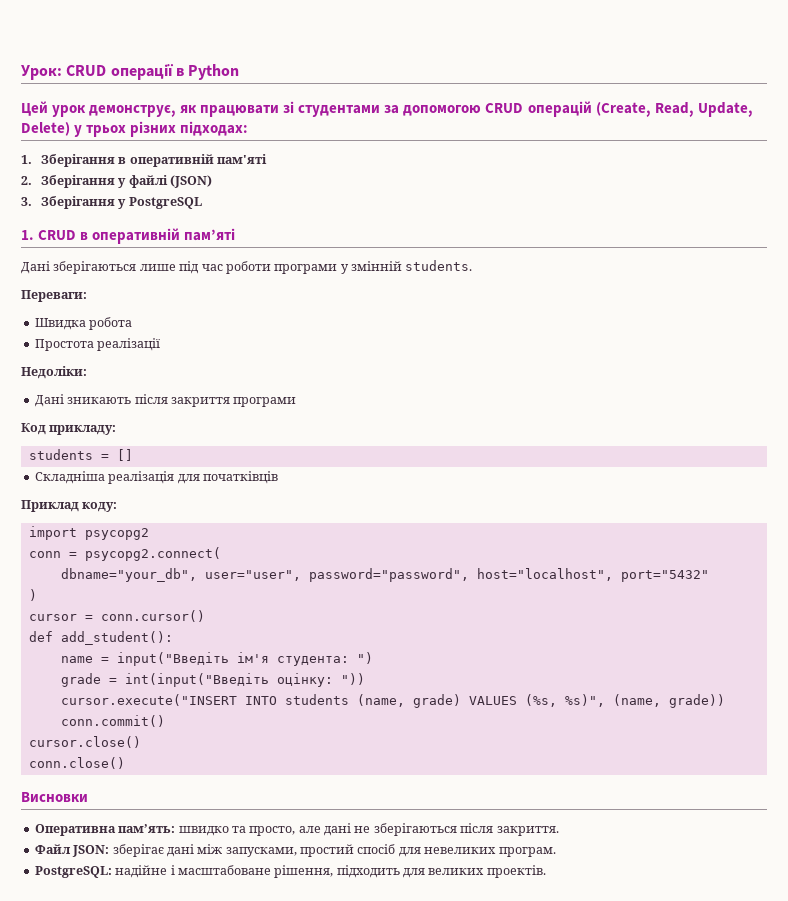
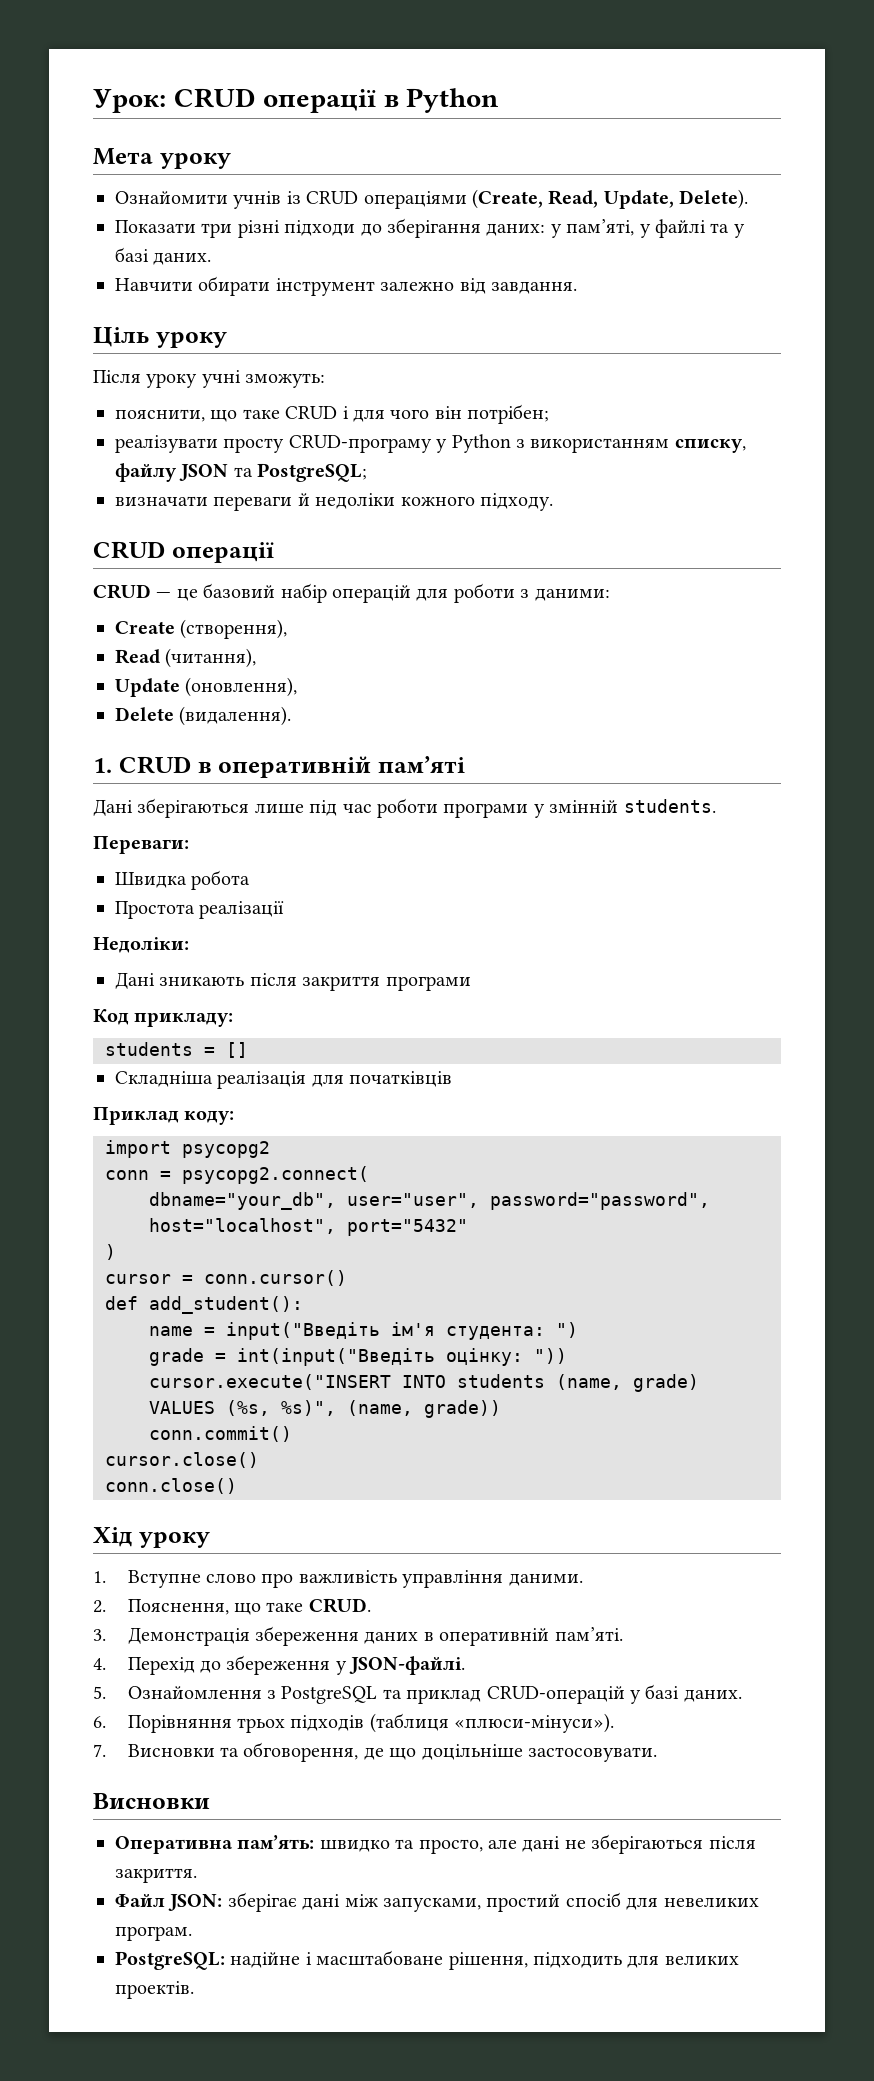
[21,101,753,117] [21,121,249,137] [21,154,268,167] [21,175,213,188] [21,196,202,209] Цей урок демонструє, як працювати зі студентами за допомогою CRUD операцій (Create, Read, Update, Delete) у трьох різних підходах: // 1. Зберігання в оперативній пам'яті // 2. Зберігання у файлі (JSON) // 3. Зберігання у PostgreSQL -> [93,148,231,169] [115,189,749,209] [115,218,745,238] [115,247,212,265] [115,276,577,296] [93,327,227,348] [93,370,326,388] [115,404,550,424] [115,434,746,453] [115,463,368,482] [115,493,553,511] [93,541,274,563] [93,583,610,603] [115,619,288,639] [115,648,257,668] [115,677,298,697] [115,706,292,726] Мета уроку // Ознайомити учнів із CRUD операціями (Create, Read, Update, Delete). // Показати три різні підходи до зберігання даних: у пам’яті, у файлі та у базі даних. // Навчити обирати інструмент залежно від завдання. // Ціль уроку // Після уроку учні зможуть: // пояснити, що таке CRUD і для чого він потрібен; // реалізувати просту CRUD-програму у Python з використанням списку, файлу JSON та PostgreSQL; // визначати переваги й недоліки кожного підходу. // CRUD операції // CRUD — це базовий набір операцій для роботи з даними: // Create (створення), // Read (читання), // Update (оновлення), // Delete (видалення).
(125, 763) none -> [93,1527,210,1548] [93,1570,583,1588] [93,1598,371,1615] [93,1626,623,1646] [93,1655,466,1675] [93,1684,742,1704] [93,1713,615,1733] [93,1742,658,1762] // Хід уроку // 1. Вступне слово про важливість управління даними. // 2. Пояснення, що таке CRUD. // 3. Демонстрація збереження даних в оперативній пам’яті. // 4. Перехід до збереження у JSON-файлі. // 5. Ознайомлення з PostgreSQL та приклад CRUD-операцій у базі даних. // 6. Порівняння трьох підходів (таблиця «плюси-мінуси»). // 7. Висновки та обговорення, де що доцільніше застосовувати.

